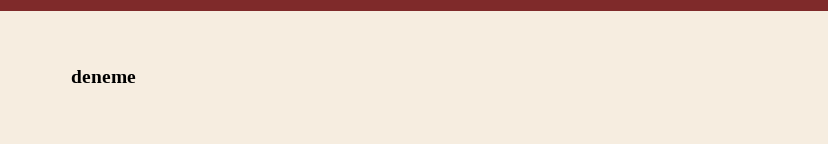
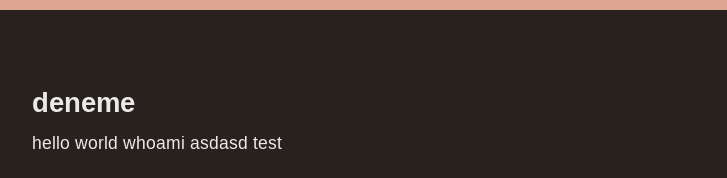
(136, 76) none -> [32,136,282,149] // hello world whoami asdasd test

